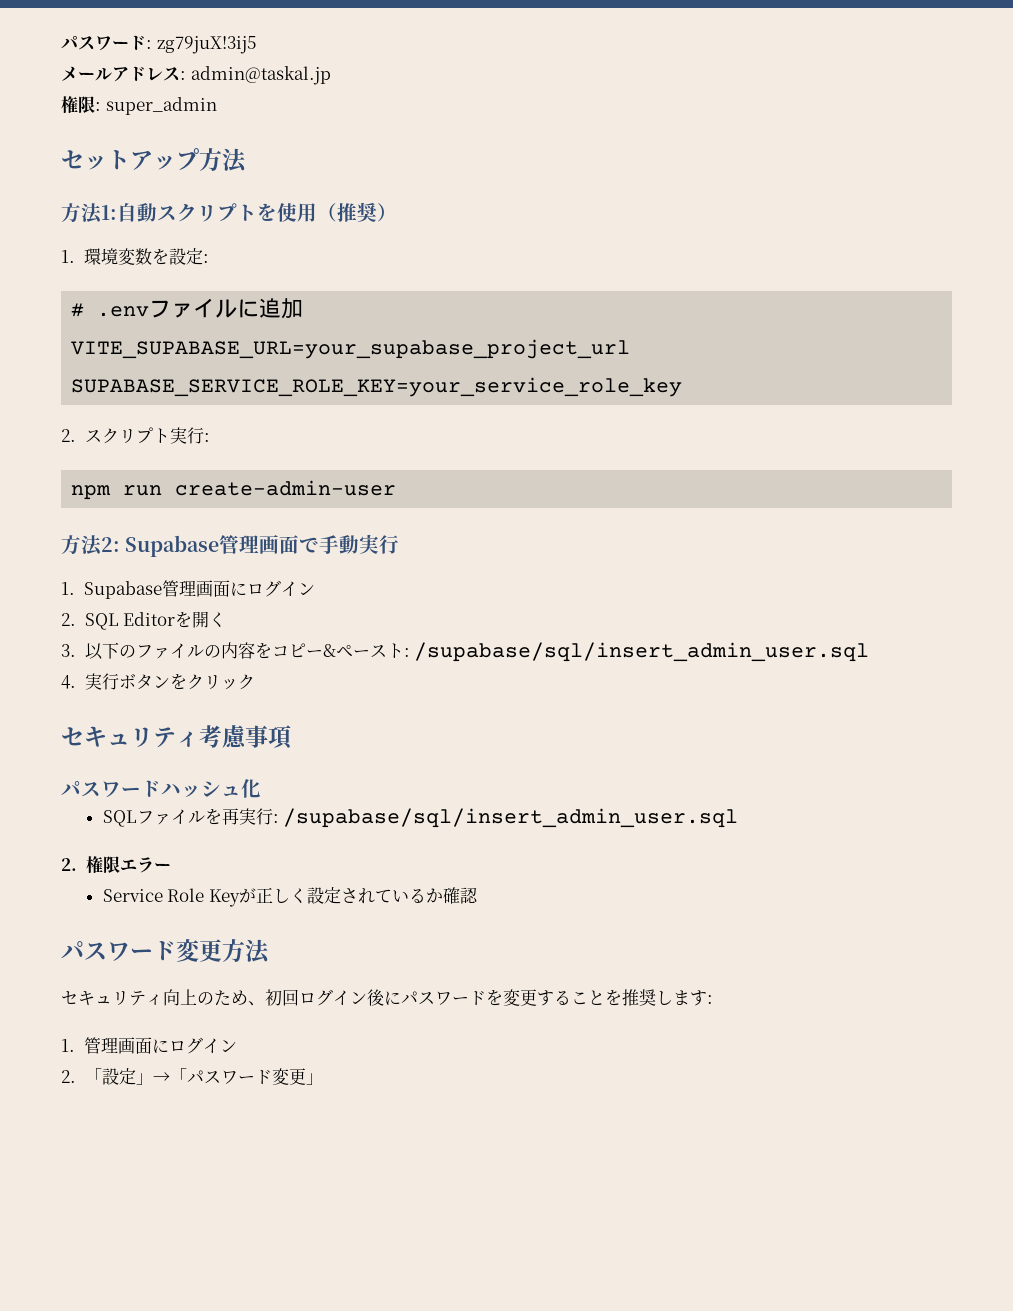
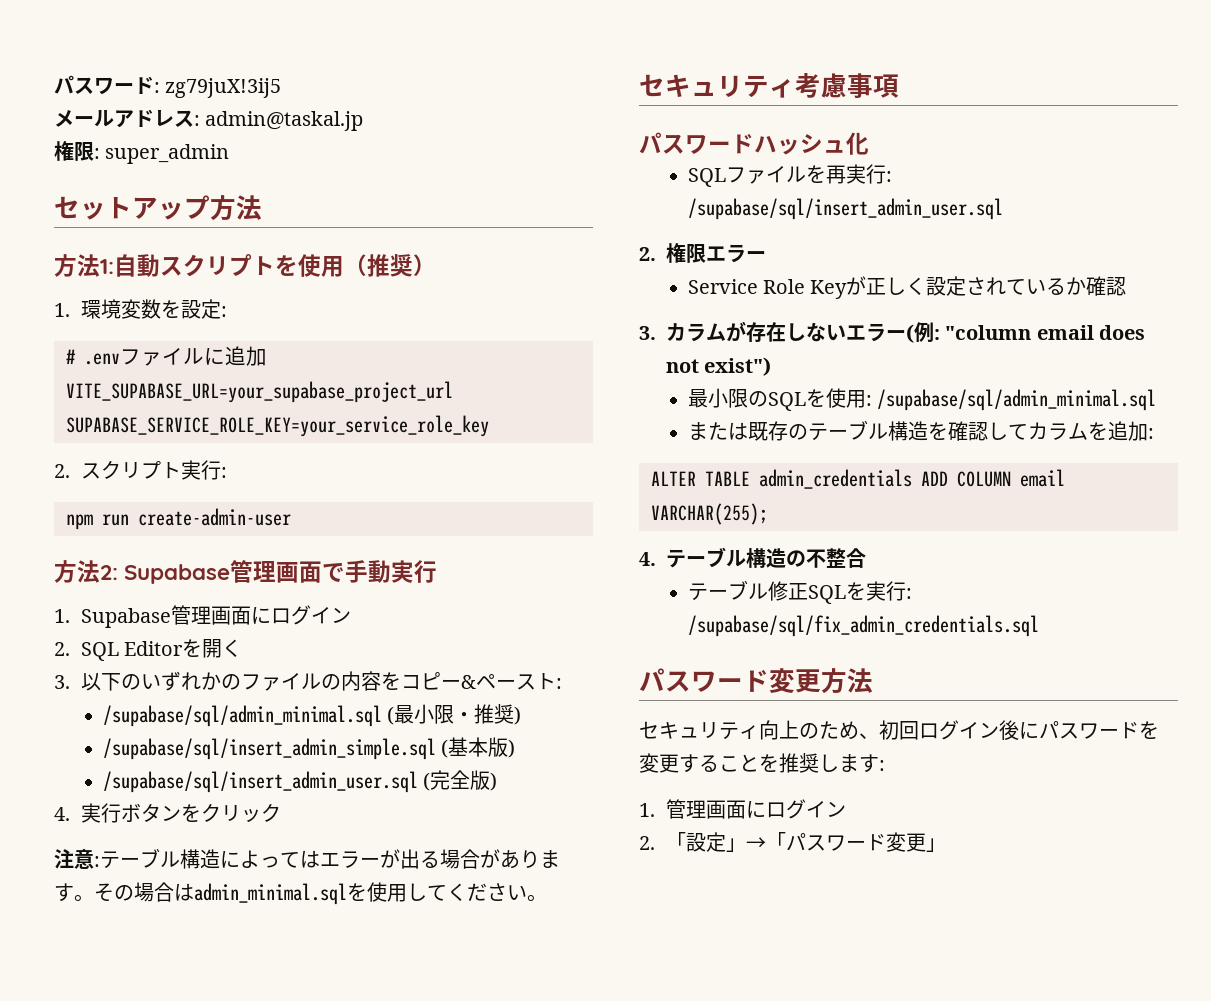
(136, 651) none -> [140,671,241,691] いずれかの
[414,642,870,662] /supabase/sql/insert_admin_user.sql -> [102,704,522,727] [102,737,516,760] [102,770,498,793] // /supabase/sql/admin_minimal.sql (最小限・推奨) // /supabase/sql/insert_admin_simple.sql (基本版) // /supabase/sql/insert_admin_user.sql (完全版)
(255, 682) none -> [54,848,560,869] [54,882,547,905] // 注意:テーブル構造によってはエラーが出る場合があります。その場合はadmin_minimal.sqlを使用してください。
(478, 895) none -> [639,321,1146,343] [666,357,772,376] [687,388,1157,411] [687,420,1154,441] [651,469,1065,489] [651,503,768,525] [639,547,866,568] [687,580,912,604] [687,615,1039,637] // 3.カラムが存在しないエラー(例: "column email does not exist") // 最小限のSQLを使用: /supabase/sql/admin_minimal.sql // または既存のテーブル構造を確認してカラムを追加: // ALTER TABLE admin_credentials ADD COLUMN email VARCHAR(255); // 4.テーブル構造の不整合 // テーブル修正SQLを実行: /supabase/sql/fix_admin_credentials.sql

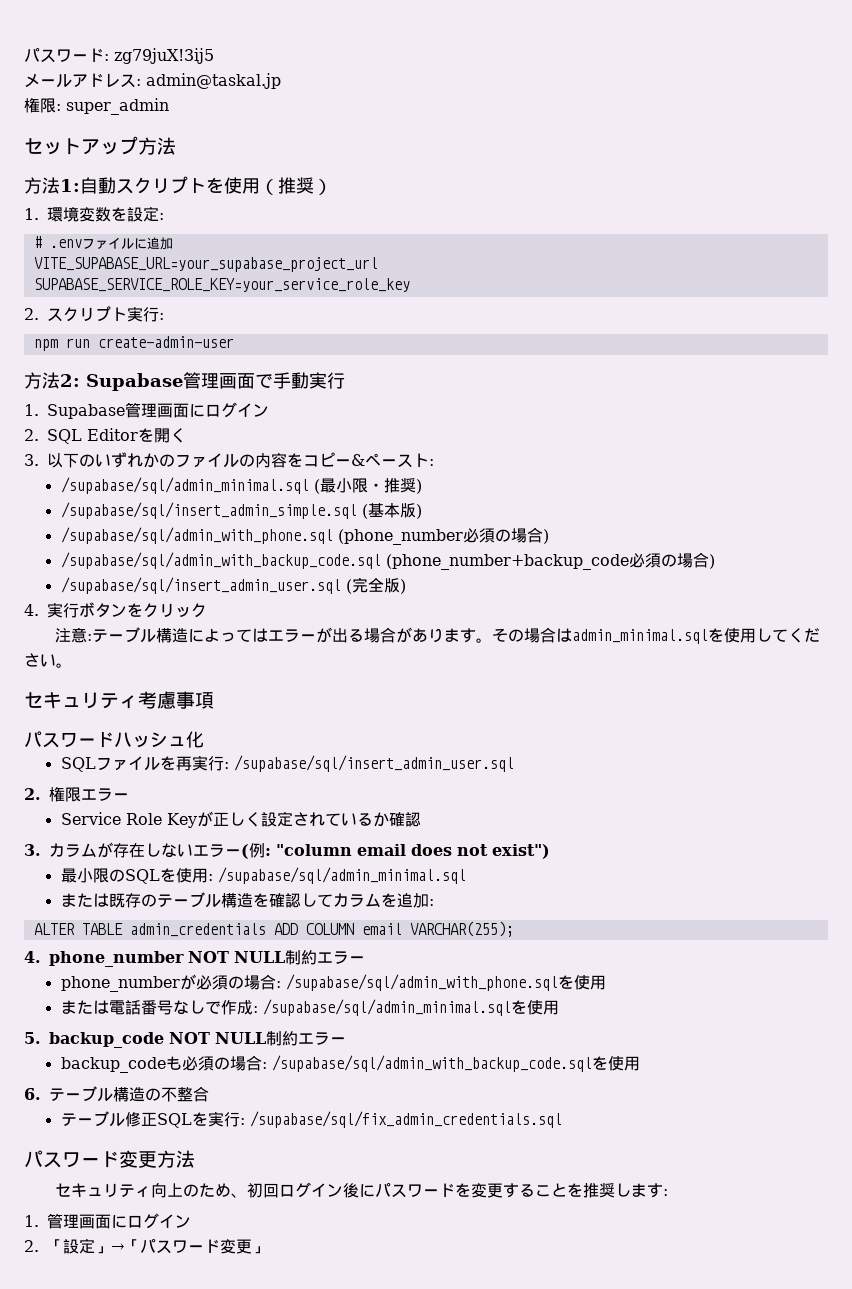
(516, 748) none -> [60,527,549,545] [60,552,715,570] // /supabase/sql/admin_with_phone.sql (phone_number必須の場合) // /supabase/sql/admin_with_backup_code.sql (phone_number+backup_code必須の場合)
(656, 559) none -> [49,950,365,967] [60,974,606,992] [60,999,559,1016] [24,1031,346,1048] [60,1055,640,1073] [24,1088,41,1100] phone_number NOT NULL制約エラー // phone_numberが必須の場合: /supabase/sql/admin_with_phone.sqlを使用 // または電話番号なしで作成: /supabase/sql/admin_minimal.sqlを使用 // 5. backup_code NOT NULL制約エラー // backup_codeも必須の場合: /supabase/sql/admin_with_backup_code.sqlを使用 // 6.

